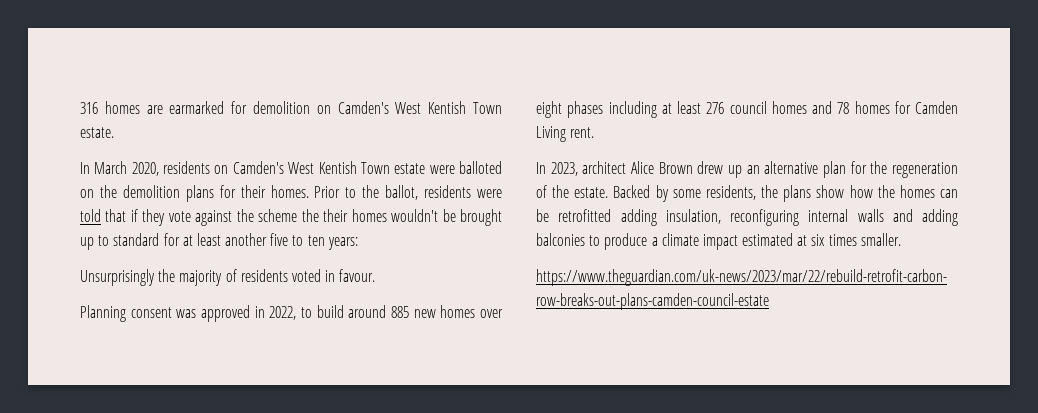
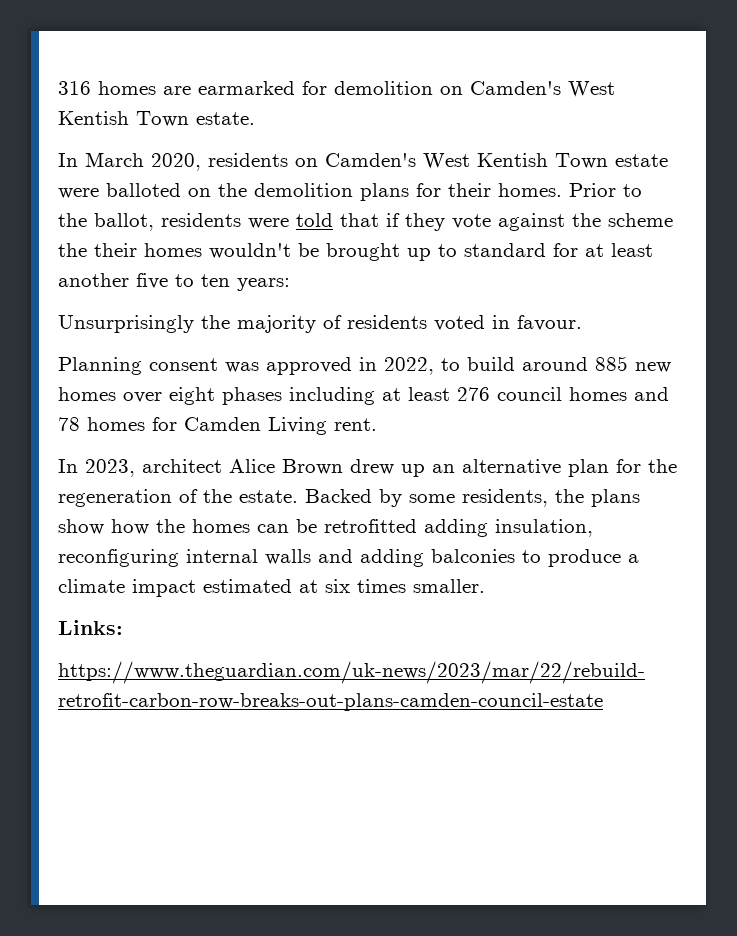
(901, 239) none -> [58,620,123,635] // Links:

